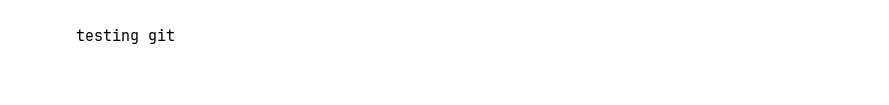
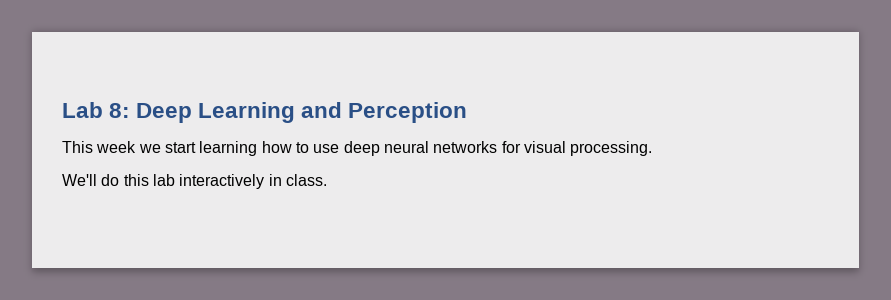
[76,28,175,44] testing git -> [62,102,468,123] [62,141,653,156] [62,174,327,189] Lab 8: Deep Learning and Perception // This week we start learning how to use deep neural networks for visual processing. // We'll do this lab interactively in class.

